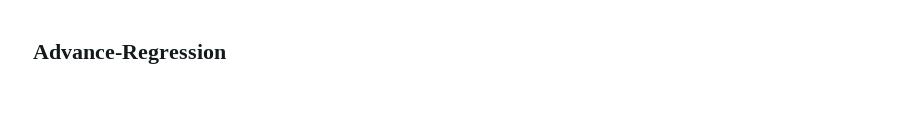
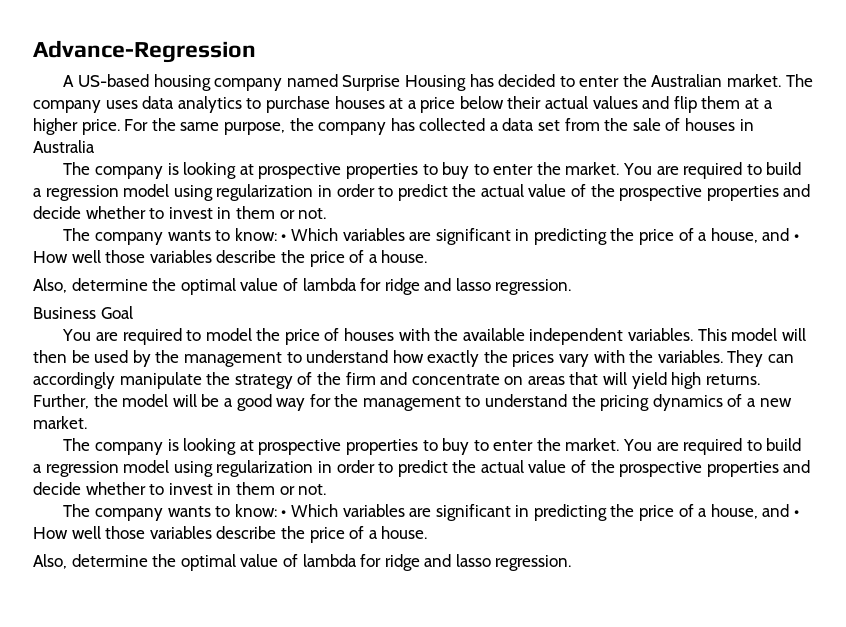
(226, 54) none -> [63,74,813,91] [33,96,773,113] [33,118,754,135] [33,140,95,153] [63,162,802,179] [33,184,811,201] [33,206,327,219] [63,228,799,245] [33,250,428,267] [33,278,572,295] [33,306,133,319] [62,328,806,345] [33,350,795,367] [33,372,760,389] [33,394,792,411] [33,416,87,429] [63,438,802,455] [33,460,811,477] [33,482,327,495] [63,504,799,521] [33,526,428,543] [33,554,572,571] // A US-based housing company named Surprise Housing has decided to enter the Australian market. The company uses data analytics to purchase houses at a price below their actual values and flip them at a higher price. For the same purpose, the company has collected a data set from the sale of houses in Australia // The company is looking at prospective properties to buy to enter the market. You are required to build a regression model using regularization in order to predict the actual value of the prospective properties and decide whether to invest in them or not. // The company wants to know: • Which variables are significant in predicting the price of a house, and • How well those variables describe the price of a house. // Also, determine the optimal value of lambda for ridge and lasso regression. // Business Goal // You are required to model the price of houses with the available independent variables. This model will then be used by the management to understand how exactly the prices vary with the variables. They can accordingly manipulate the strategy of the firm and concentrate on areas that will yield high returns. Further, the model will be a good way for the management to understand the pricing dynamics of a new market. // The company is looking at prospective properties to buy to enter the market. You are required to build a regression model using regularization in order to predict the actual value of the prospective properties and decide whether to invest in them or not. // The company wants to know: • Which variables are significant in predicting the price of a house, and • How well those variables describe the price of a house. // Also, determine the optimal value of lambda for ridge and lasso regression.

